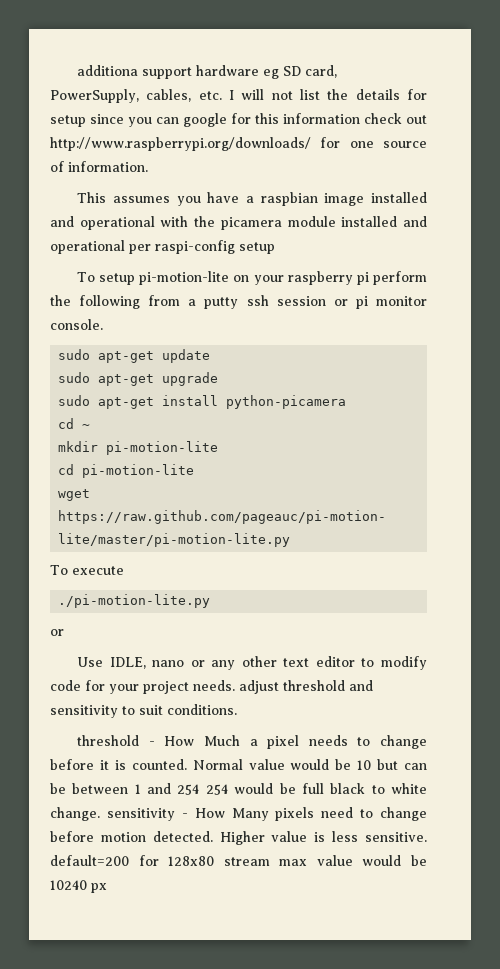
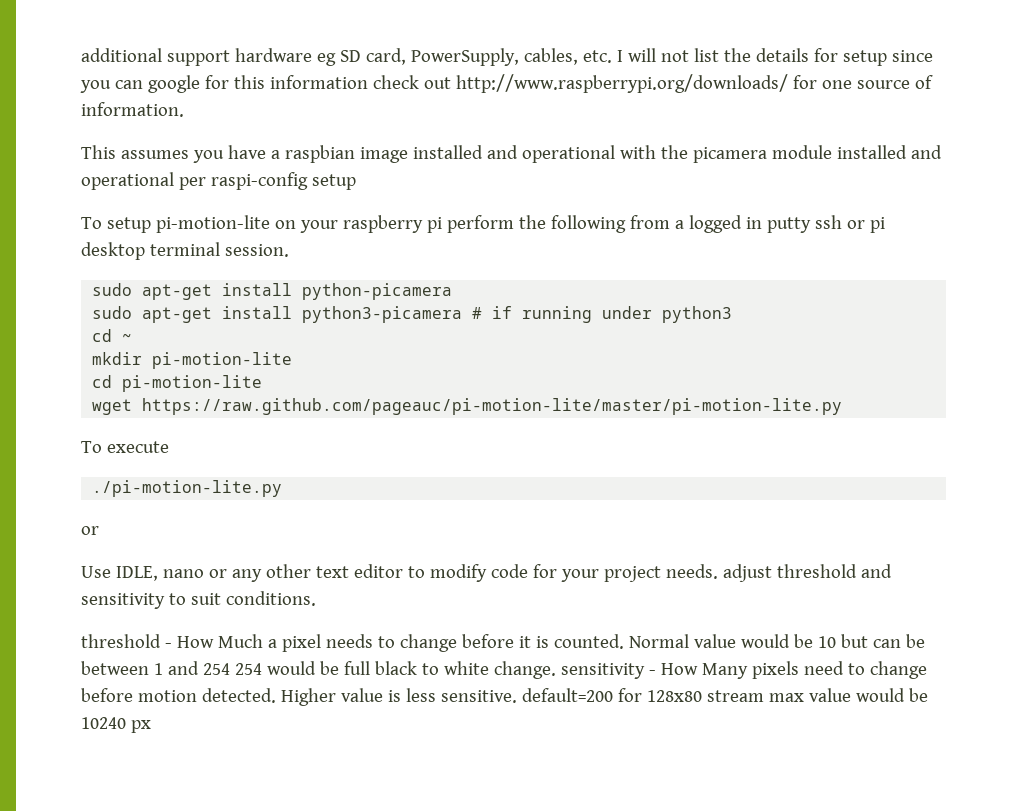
[77,65,139,76] additiona -> [81,48,162,62] additional
(197, 302) none -> [688,215,762,233] logged in
[276,296,326,306] session -> (842, 222) none
[375,296,427,306] [50,319,103,330] [58,349,211,363] [58,372,219,386] [58,395,347,409] monitor console. // sudo apt-get update // sudo apt-get upgrade // sudo apt-get install python-picamera -> [81,242,289,260] [92,283,453,300] [92,306,733,323] desktop terminal session. // sudo apt-get install python-picamera // sudo apt-get install python3-picamera # if running under python3

